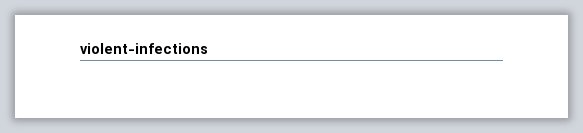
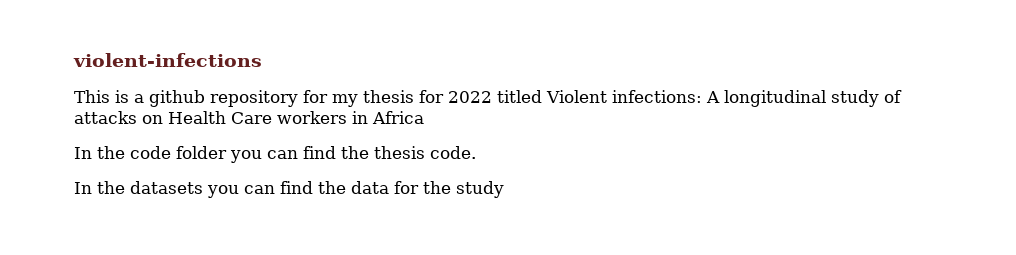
(208, 48) none -> [74,90,902,107] [74,111,424,124] [74,146,476,163] [74,181,504,198] // This is a github repository for my thesis for 2022 titled Violent infections: A longitudinal study of attacks on Health Care workers in Africa // In the code folder you can find the thesis code. // In the datasets you can find the data for the study

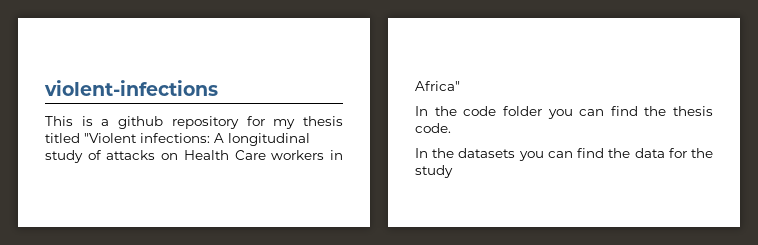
[419,90,607,103] for 2022 titled Violent -> [45,133,137,143] titled "Violent
[372,111,424,124] Africa -> [415,81,460,91] Africa"

